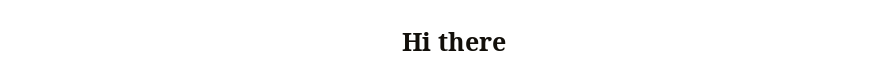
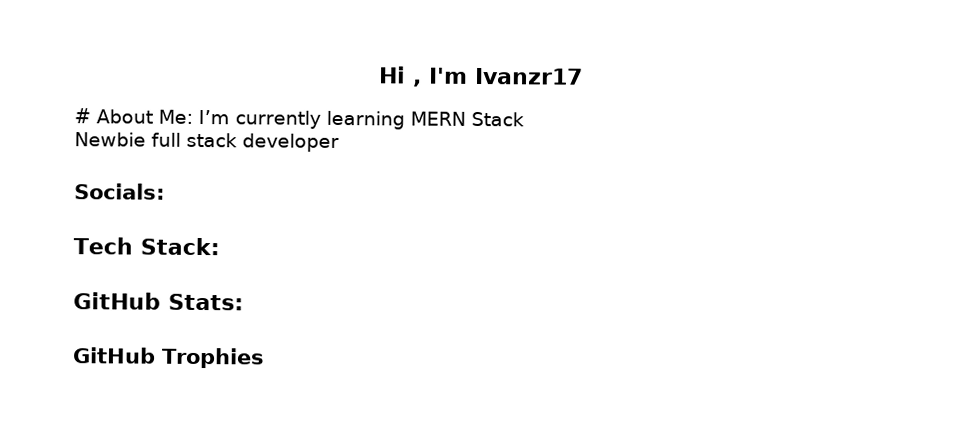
[438,32,506,51] there -> [411,67,583,87] [74,108,524,130] [74,132,339,152] [74,183,165,200] [73,237,220,256] [73,292,244,311] [72,347,265,369] , I'm Ivanzr17 // # About Me: I’m currently learning MERN Stack // Newbie full stack developer // Socials: // Tech Stack: // GitHub Stats: // GitHub Trophies

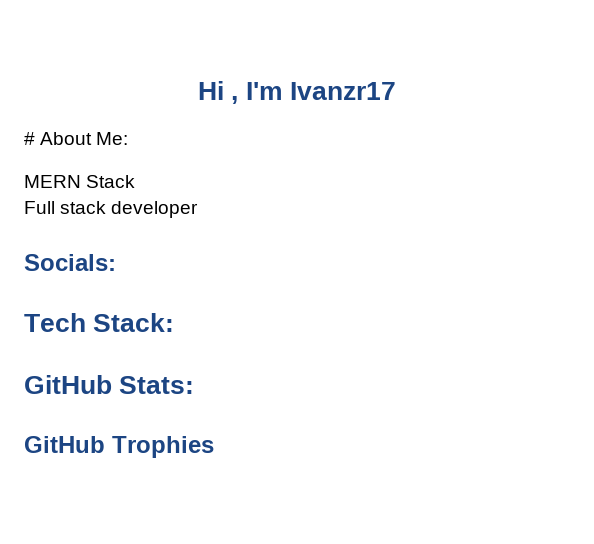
[198,109,405,130] I’m currently learning -> (129, 138) //
[74,132,181,147] Newbie full -> [24,201,55,214] Full

